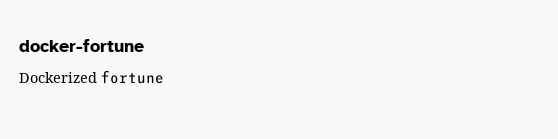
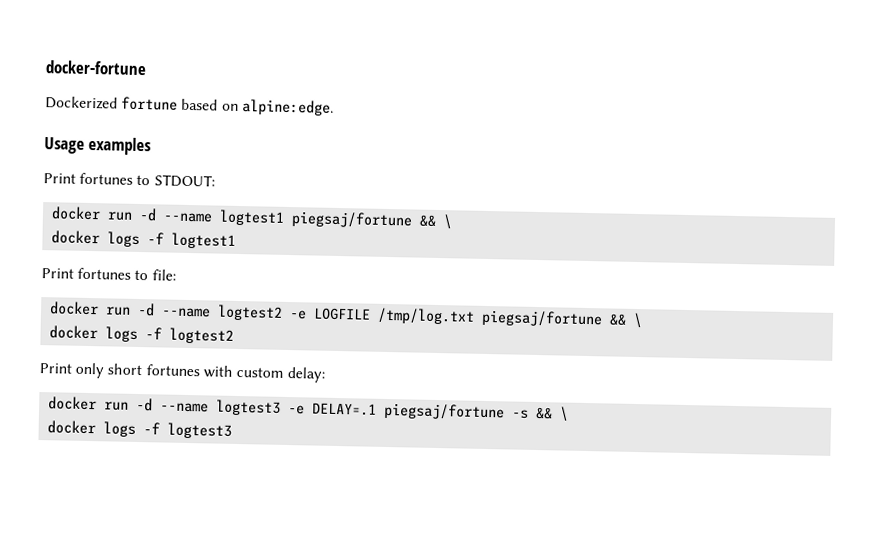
(164, 77) none -> [181,98,334,116] [44,136,152,156] [43,172,215,188] [51,206,454,230] [51,230,237,249] [41,267,176,281] [49,301,644,329] [49,325,235,344] [39,362,326,383] [48,396,570,422] [47,420,233,439] based on alpine:edge. // Usage examples // Print fortunes to STDOUT: // docker run -d --name logtest1 piegsaj/fortune && \ // docker logs -f logtest1 // Print fortunes to file: // docker run -d --name logtest2 -e LOGFILE /tmp/log.txt piegsaj/fortune && \ // docker logs -f logtest2 // Print only short fortunes with custom delay: // docker run -d --name logtest3 -e DELAY=.1 piegsaj/fortune -s && \ // docker logs -f logtest3

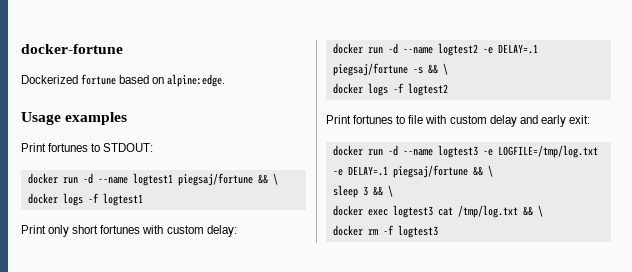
[41,267,176,281] [49,301,644,329] [49,325,235,344] // Print fortunes to file: // docker run -d --name logtest2 -e LOGFILE /tmp/log.txt piegsaj/fortune && \ // docker logs -f logtest2 -> (143, 199) none
[215,399,282,416] logtest3 -> [437,43,478,56] logtest2
(161, 428) none -> [407,83,448,96] [326,115,590,127] [332,145,598,158] [332,165,493,178] [332,185,393,198] [332,205,543,218] [332,225,394,236] logtest2 // Print fortunes to file with custom delay and early exit: // docker run -d --name logtest3 -e LOGFILE=/tmp/log.txt -e DELAY=.1 piegsaj/fortune && \ // sleep 3 && \ // docker exec logtest3 cat /tmp/log.txt && \ // docker rm -f

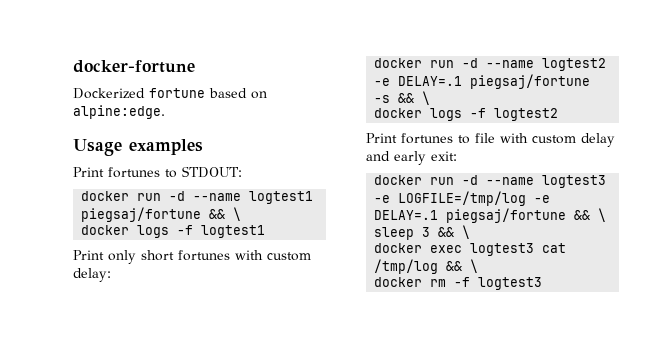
[497,145,598,158] LOGFILE=/tmp/log.txt -> [398,191,527,206] LOGFILE=/tmp/log
[457,205,518,218] /tmp/log.txt -> [374,259,439,274] /tmp/log

